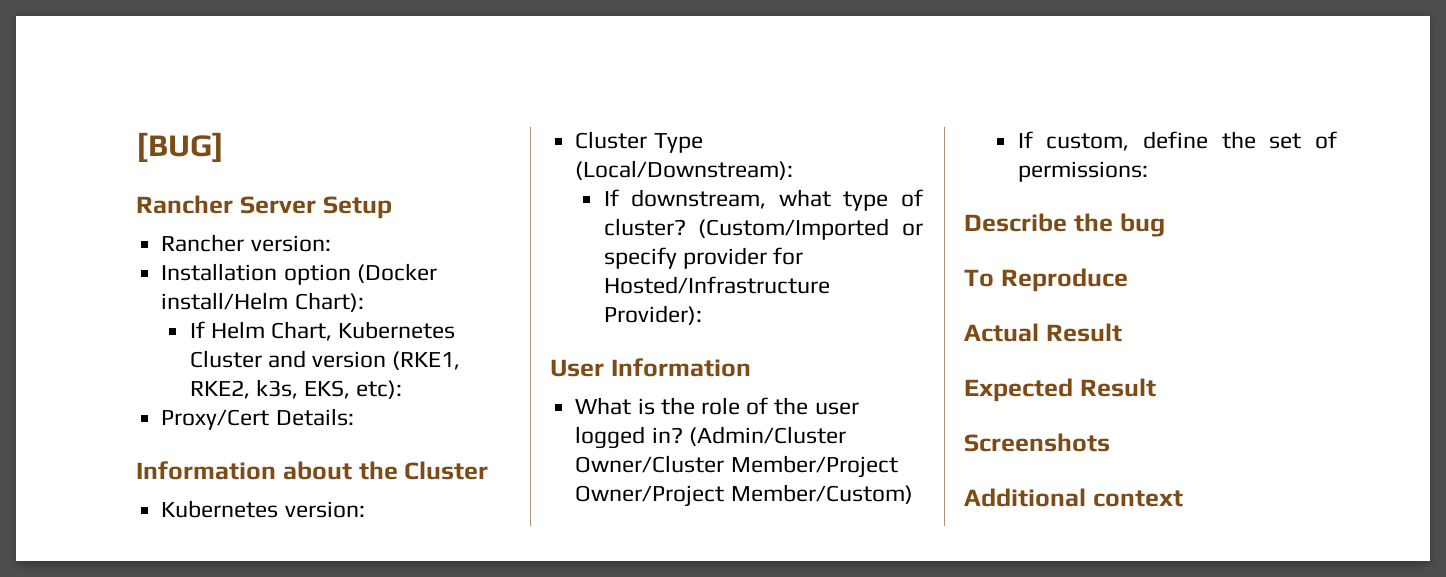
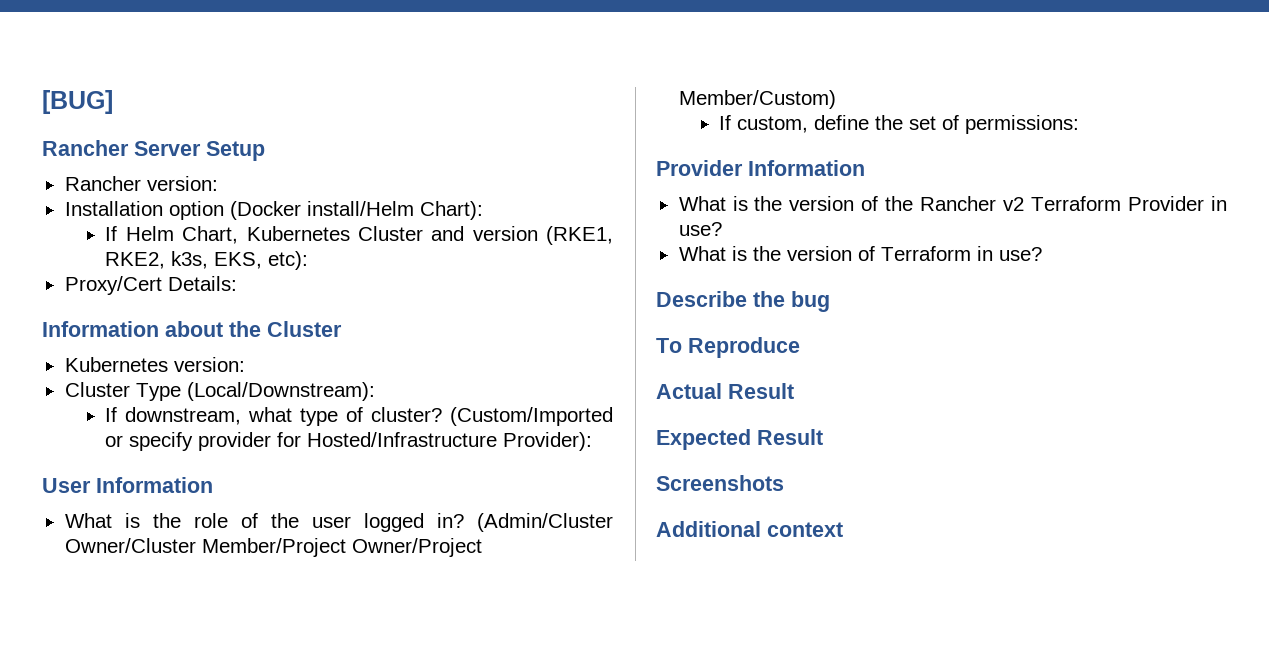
(1148, 171) none -> [656,160,865,176] [678,196,1227,211] [678,222,722,236] [678,246,1042,261] // Provider Information // What is the version of the Rancher v2 Terraform Provider in use? // What is the version of Terraform in use?

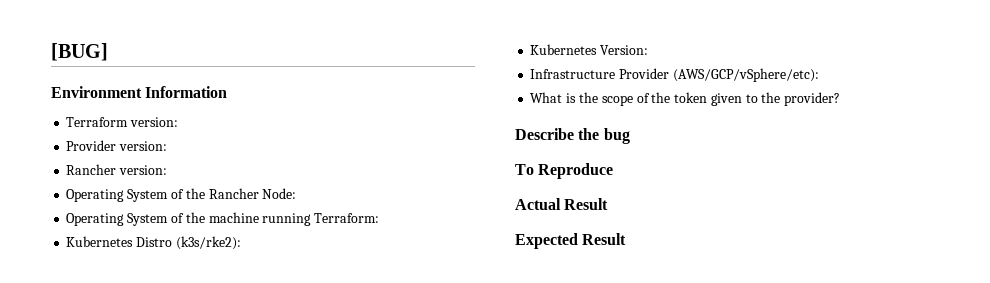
[42,140,265,161] [64,176,218,191] [64,201,483,220] [105,226,613,245] [105,251,309,270] [64,276,237,295] [42,321,342,337] [64,357,245,372] [64,382,375,401] [105,407,613,426] [105,432,593,451] [42,477,213,493] [64,513,614,532] [64,538,482,557] [678,90,836,109] [719,115,1080,134] [656,160,865,176] [678,196,1227,211] [678,222,722,236] [678,246,1042,261] Rancher Server Setup // Rancher version: // Installation option (Docker install/Helm Chart): // If Helm Chart, Kubernetes Cluster and version (RKE1, RKE2, k3s, EKS, etc): // Proxy/Cert Details: // Information about the Cluster // Kubernetes version: // Cluster Type (Local/Downstream): // If downstream, what type of cluster? (Custom/Imported or specify provider for Hosted/Infrastructure Provider): // User Information // What is the role of the user logged in? (Admin/Cluster Owner/Cluster Member/Project Owner/Project Member/Custom) // If custom, define the set of permissions: // Provider Information // What is the version of the Rancher v2 Terraform Provider in use? // What is the version of Terraform in use? -> [51,86,228,98] [66,117,179,127] [66,140,168,151] [66,164,168,175] [66,188,297,202] [66,212,380,226] [66,236,241,250] [530,44,649,55] [530,68,819,82] [530,92,841,106] Environment Information // Terraform version: // Provider version: // Rancher version: // Operating System of the Rancher Node: // Operating System of the machine running Terraform: // Kubernetes Distro (k3s/rke2): // Kubernetes Version: // Infrastructure Provider (AWS/GCP/vSphere/etc): // What is the scope of the token given to the provider?
[656,475,784,491] [656,521,843,537] // Screenshots // Additional context -> (627, 239) none

